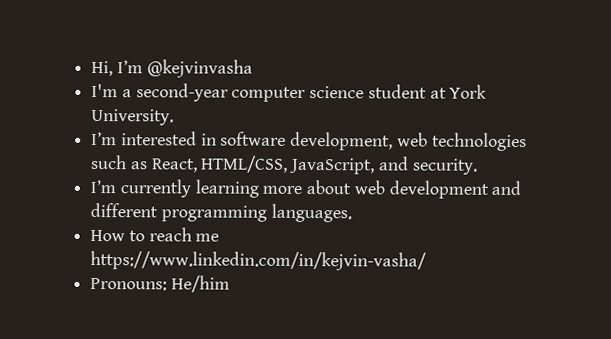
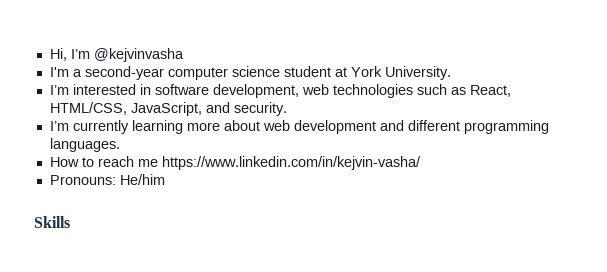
(230, 284) none -> [34,216,70,228] // Skills

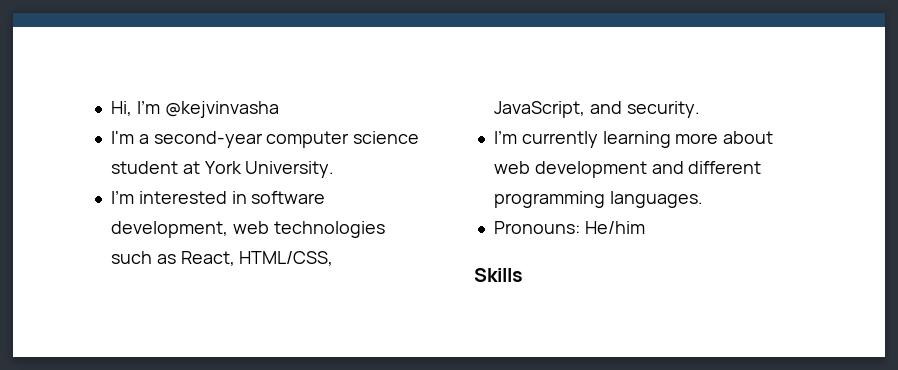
[49,156,421,170] // How to reach me https://www.linkedin.com/in/kejvin-vasha/ -> (703, 199) none

